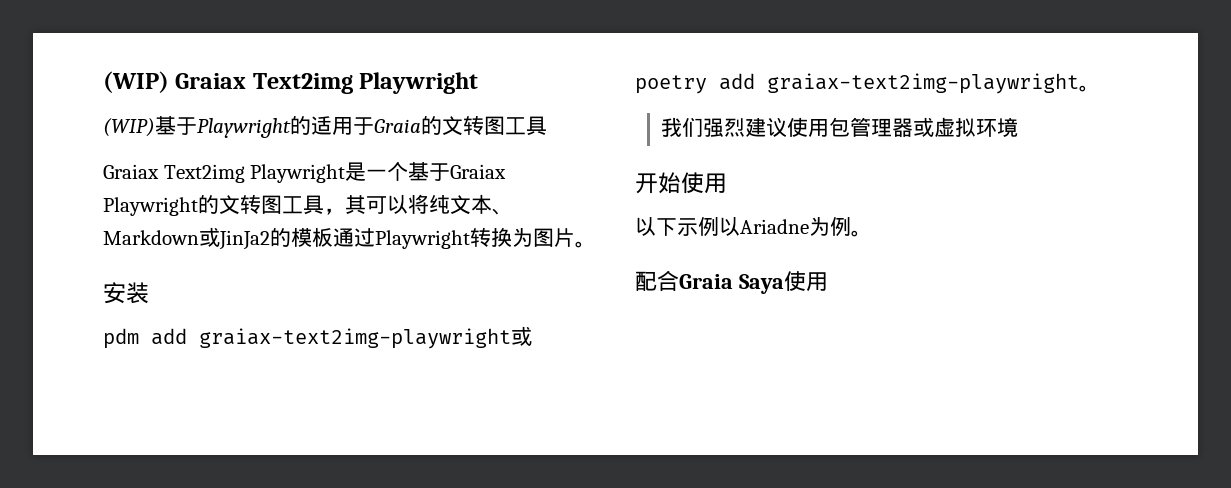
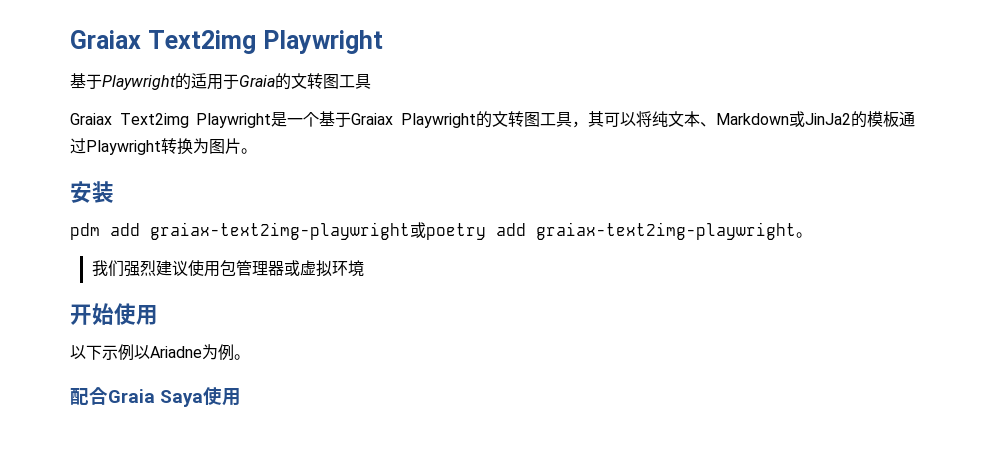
[103,71,169,93] (WIP) -> (70, 39) none
[103,118,155,137] (WIP) -> (383, 42) none

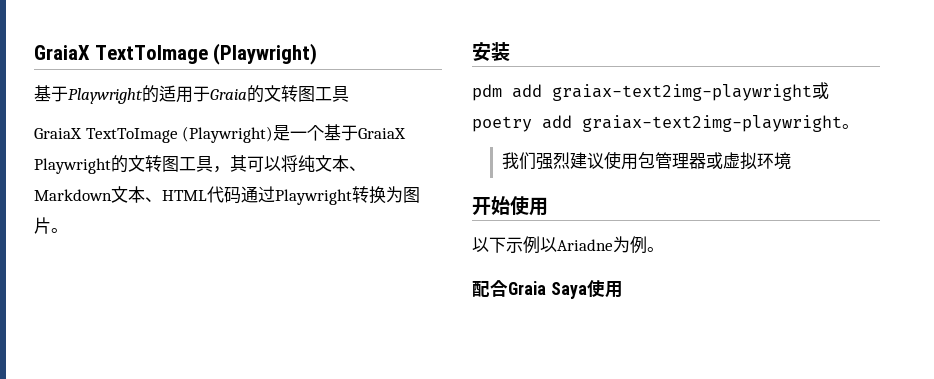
[70,30,383,54] Graiax Text2img Playwright -> [34,43,318,65] GraiaX TextToImage (Playwright)
[70,113,272,128] Graiax Text2img Playwright -> [34,126,274,143] GraiaX TextToImage (Playwright)
[351,113,394,125] Graiax -> [358,128,407,139] GraiaX
[789,111,899,128] 或JinJa2的模板 -> [111,186,241,204] 文本、HTML代码

